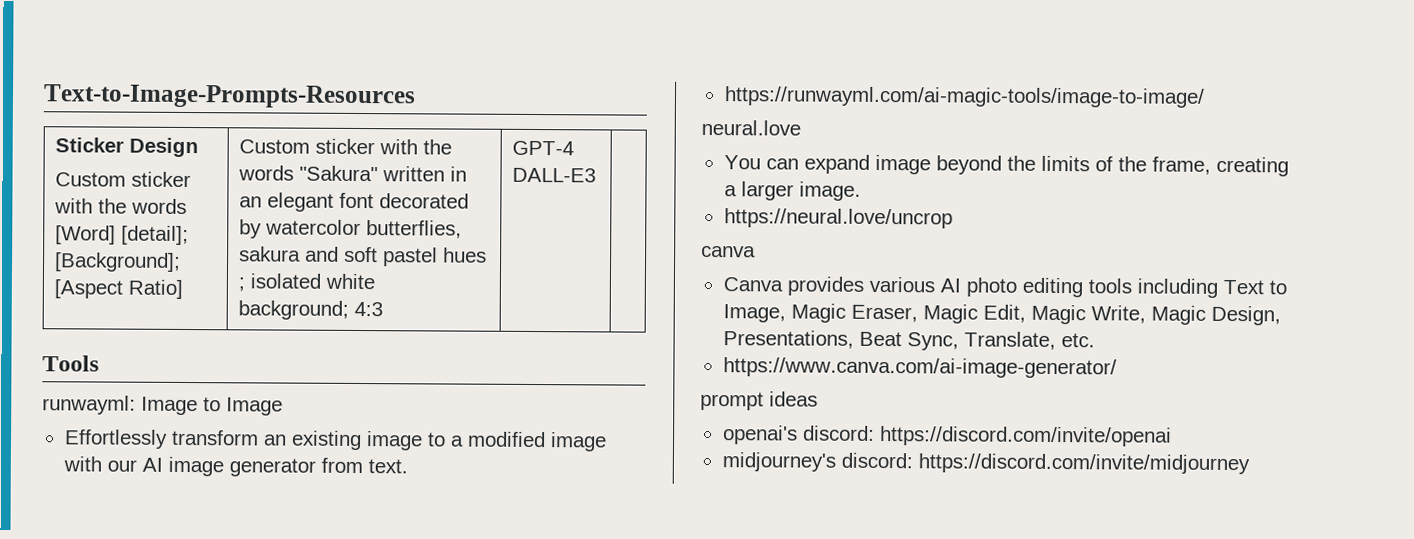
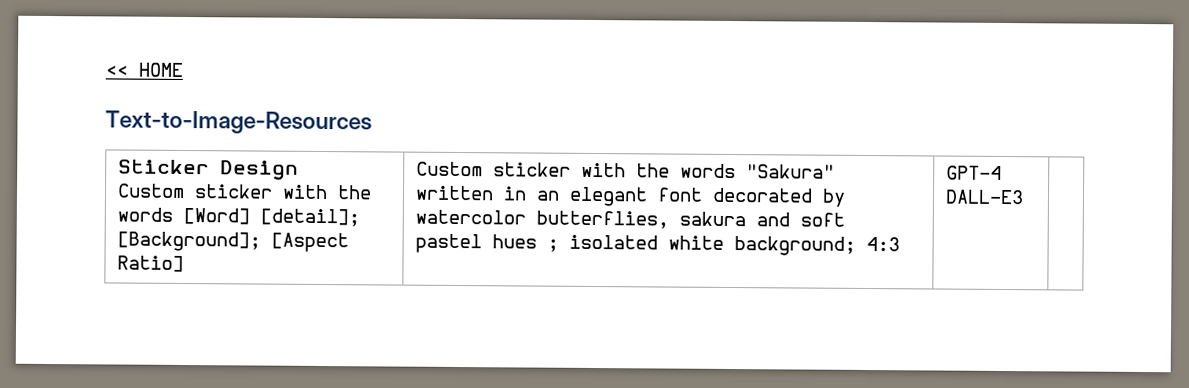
[43,84,416,109] Text-to-Image-Prompts-Resources -> [105,62,183,77] [105,110,372,135] << HOME // Text-to-Image-Resources
[42,355,99,372] [42,395,283,416] [63,429,607,452] [62,456,408,477] [723,86,1205,108] [701,119,801,136] [723,154,1289,177] [723,181,861,201] [723,208,953,229] [701,245,756,258] [722,276,1287,298] [722,303,1281,326] [722,330,1095,351] [722,357,1117,379] [700,391,818,411] [721,425,1172,447] [721,452,1250,475] // Tools // runwayml: Image to Image // Effortlessly transform an existing image to a modified image with our AI image generator from text. // https://runwayml.com/ai-magic-tools/image-to-image/ // neural.love // You can expand image beyond the limits of the frame, creating a larger image. // https://neural.love/uncrop // canva // Canva provides various AI photo editing tools including Text to Image, Magic Eraser, Magic Edit, Magic Write, Magic Design, Presentations, Beat Sync, Translate, etc. // https://www.canva.com/ai-image-generator/ // prompt ideas // openai's discord: https://discord.com/invite/openai // midjourney's discord: https://discord.com/invite/midjourney -> (1024, 197) none

